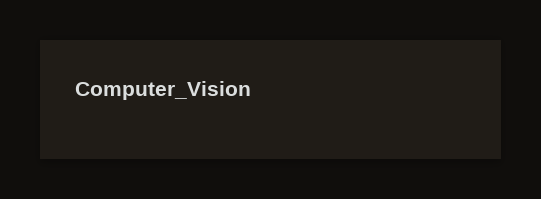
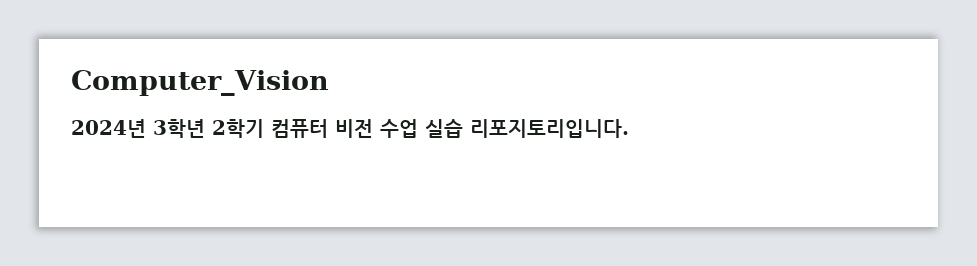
(251, 90) none -> [71,119,629,138] // 2024년 3학년 2학기 컴퓨터 비전 수업 실습 리포지토리입니다.

